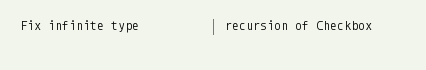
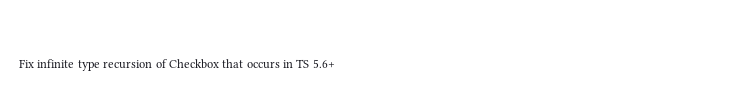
(372, 25) none -> [222,59,335,69] that occurs in TS 5.6+

